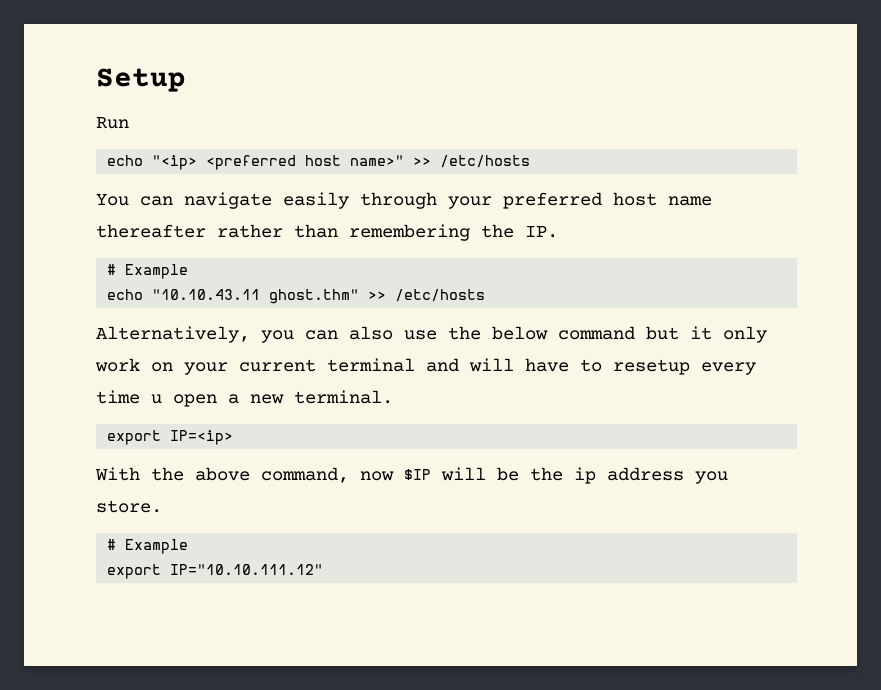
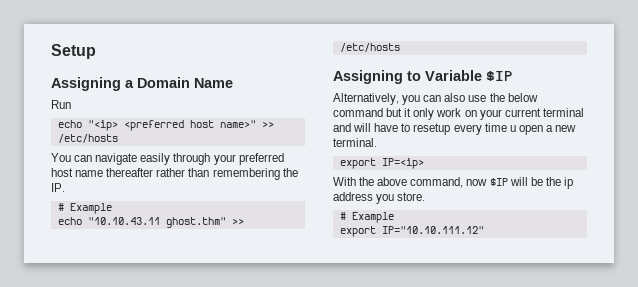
(186, 80) none -> [51,77,233,91] // Assigning a Domain Name
(486, 295) none -> [333,70,513,84] // Assigning to Variable $IP

